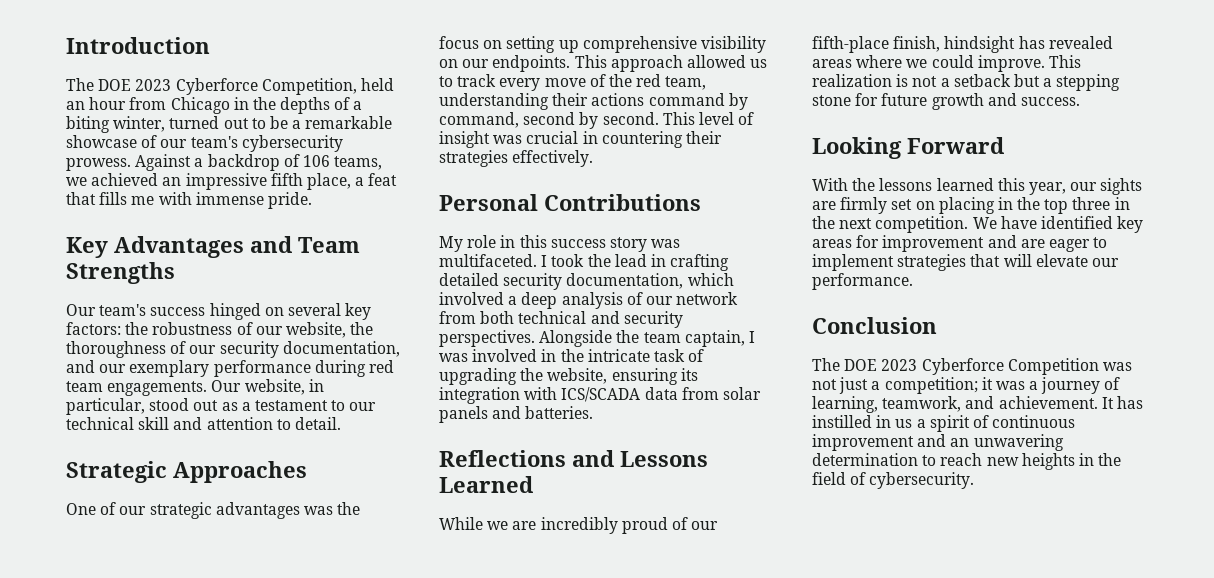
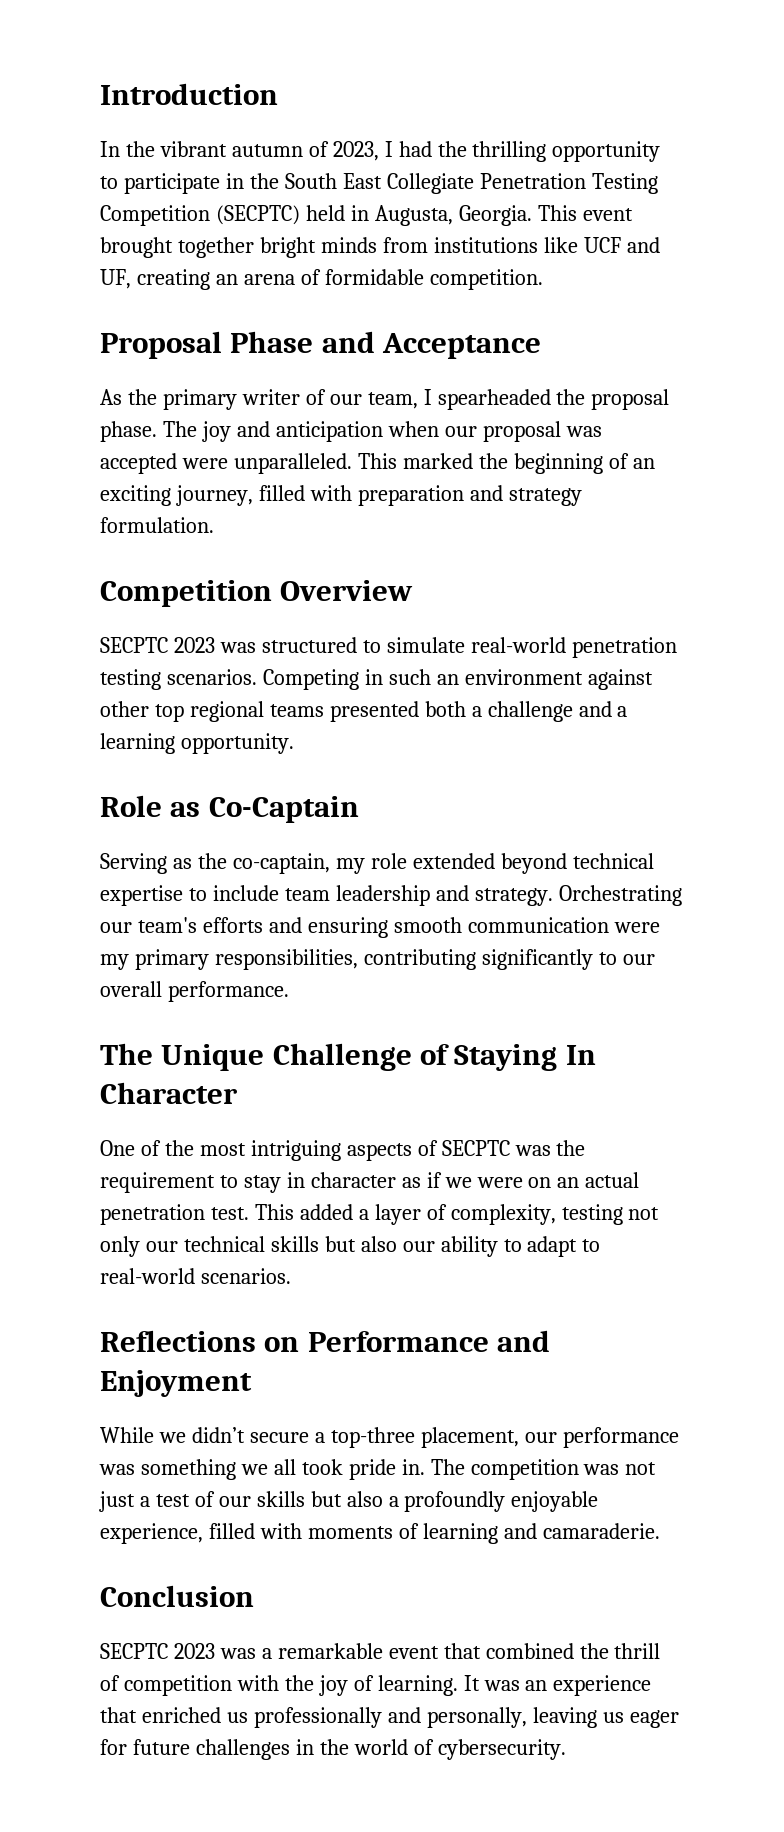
[66,78,394,95] [66,97,363,114] [66,116,393,133] [66,135,343,152] [66,154,383,171] [66,173,398,190] [66,192,312,209] [66,236,360,258] [66,262,175,284] [66,303,372,320] [66,322,374,338] [66,341,400,358] [66,360,394,377] [66,379,324,396] [66,398,377,415] [66,417,341,430] [66,461,307,483] [66,502,361,519] [439,36,766,53] [439,55,768,72] [439,74,707,91] [439,93,748,110] [439,112,755,129] [439,131,722,148] [439,150,594,167] [439,194,701,211] [439,235,681,252] [439,254,730,271] [439,273,734,290] [439,292,739,309] [439,311,683,328] [439,330,755,347] [439,349,705,362] [439,368,698,385] [439,387,761,404] [439,406,594,423] [439,450,708,467] [439,476,533,493] [439,517,719,534] [812,36,1113,53] [812,55,1081,72] [812,74,1121,91] [812,93,1080,110] [812,137,1004,159] [812,178,1143,195] [812,197,1130,214] [812,216,1144,233] [812,235,1108,252] [812,254,1119,271] [812,273,913,290] [812,317,937,334] [812,358,1132,375] [812,377,1121,394] [812,396,1143,413] [812,415,1076,432] [812,434,1064,451] [812,453,1122,470] [812,472,846,485] The DOE 2023 Cyberforce Competition, held an hour from Chicago in the depths of a biting winter, turned out to be a remarkable showcase of our team's cybersecurity prowess. Against a backdrop of 106 teams, we achieved an impressive fifth place, a feat that fills me with immense pride. // Key Advantages and Team Strengths // Our team's success hinged on several key factors: the robustness of our website, the thoroughness of our security documentation, and our exemplary performance during red team engagements. Our website, in particular, stood out as a testament to our technical skill and attention to detail. // Strategic Approaches // One of our strategic advantages was the focus on setting up comprehensive visibility on our endpoints. This approach allowed us to track every move of the red team, understanding their actions command by command, second by second. This level of insight was crucial in countering their strategies effectively. // Personal Contributions // My role in this success story was multifaceted. I took the lead in crafting detailed security documentation, which involved a deep analysis of our network from both technical and security perspectives. Alongside the team captain, I was involved in the intricate task of upgrading the website, ensuring its integration with ICS/SCADA data from solar panels and batteries. // Reflections and Lessons Learned // While we are incredibly proud of our fifth-place finish, hindsight has revealed areas where we could improve. This realization is not a setback but a stepping stone for future growth and success. // Looking Forward // With the lessons learned this year, our sights are firmly set on placing in the top three in the next competition. We have identified key areas for improvement and are eager to implement strategies that will elevate our performance. // Conclusion // The DOE 2023 Cyberforce Competition was not just a competition; it was a journey of learning, teamwork, and achievement. It has instilled in us a spirit of continuous improvement and an unwavering determination to reach new heights in the field -> [100,141,661,162] [100,173,658,194] [100,205,633,226] [100,237,660,258] [100,269,543,290] [100,331,542,359] [100,389,670,410] [100,421,602,442] [100,453,655,474] [100,485,582,506] [100,517,214,533] [100,580,414,607] [100,637,677,658] [100,669,653,690] [100,701,628,722] [100,733,294,754] [100,795,359,823] [100,853,654,874] [100,885,682,906] [100,917,660,938] [100,949,655,970] [100,981,289,1002] [100,1043,596,1071] [100,1082,238,1104] [100,1140,586,1161] [100,1172,640,1193] [100,1204,660,1225] [100,1236,601,1257] [100,1268,291,1284] [100,1330,551,1352] [100,1370,252,1397] [100,1427,679,1448] [99,1459,657,1480] [99,1491,599,1512] [100,1523,660,1544] [100,1585,254,1607] [100,1643,661,1659] [100,1675,652,1696] [100,1707,679,1728] [100,1739,408,1760] In the vibrant autumn of 2023, I had the thrilling opportunity to participate in the South East Collegiate Penetration Testing Competition (SECPTC) held in Augusta, Georgia. This event brought together bright minds from institutions like UCF and UF, creating an arena of formidable competition. // Proposal Phase and Acceptance // As the primary writer of our team, I spearheaded the proposal phase. The joy and anticipation when our proposal was accepted were unparalleled. This marked the beginning of an exciting journey, filled with preparation and strategy formulation. // Competition Overview // SECPTC 2023 was structured to simulate real-world penetration testing scenarios. Competing in such an environment against other top regional teams presented both a challenge and a learning opportunity. // Role as Co-Captain // Serving as the co-captain, my role extended beyond technical expertise to include team leadership and strategy. Orchestrating our team's efforts and ensuring smooth communication were my primary responsibilities, contributing significantly to our overall performance. // The Unique Challenge of Staying In Character // One of the most intriguing aspects of SECPTC was the requirement to stay in character as if we were on an actual penetration test. This added a layer of complexity, testing not only our technical skills but also our ability to adapt to real-world scenarios. // Reflections on Performance and Enjoyment // While we didn’t secure a top-three placement, our performance was something we all took pride in. The competition was not just a test of our skills but also a profoundly enjoyable experience, filled with moments of learning and camaraderie. // Conclusion // SECPTC 2023 was a remarkable event that combined the thrill of competition with the joy of learning. It was an experience that enriched us professionally and personally, leaving us eager for future challenges in the world

